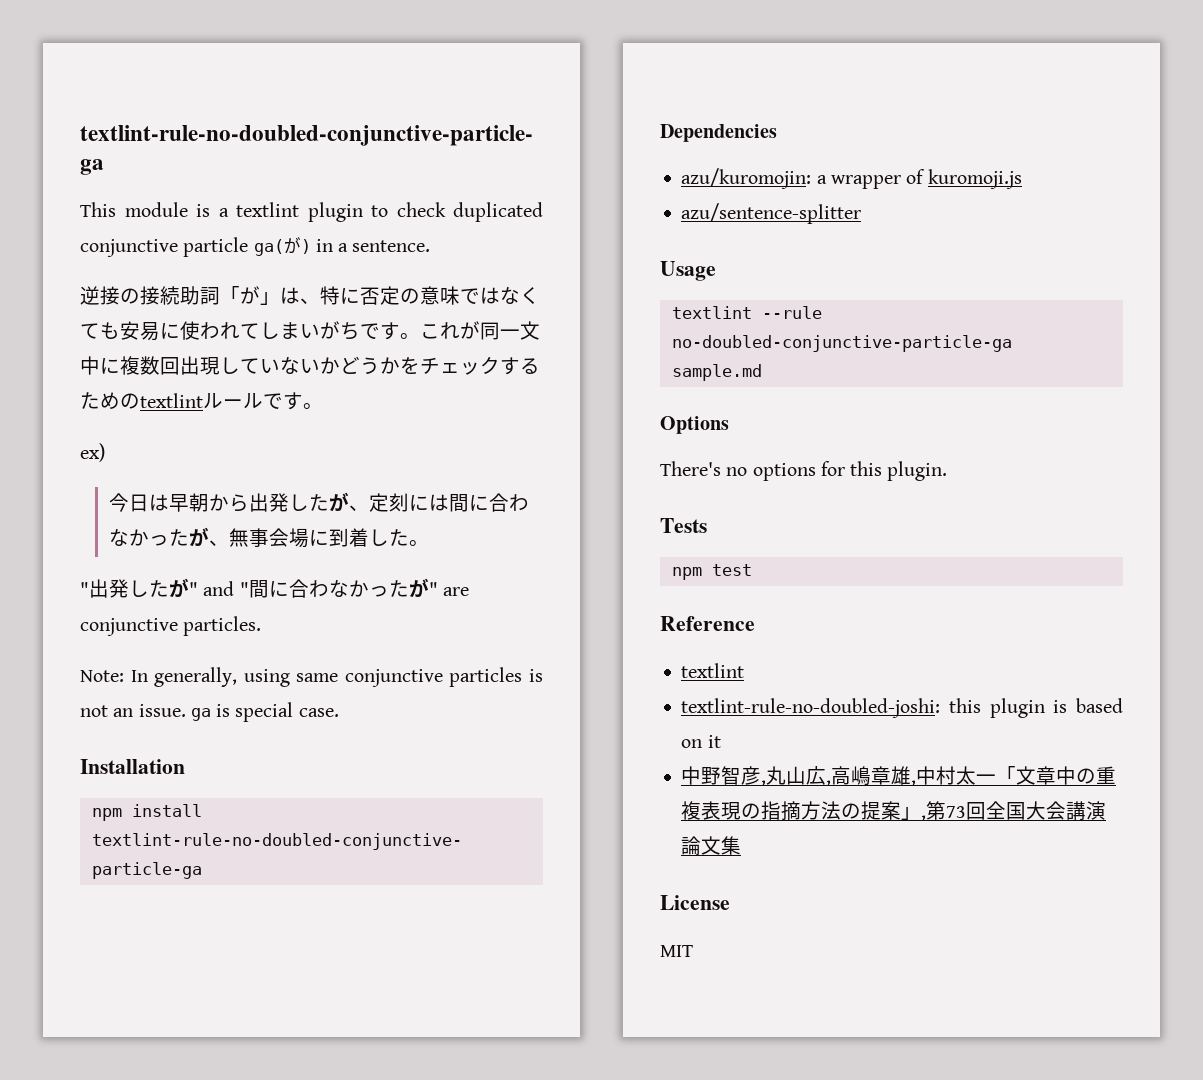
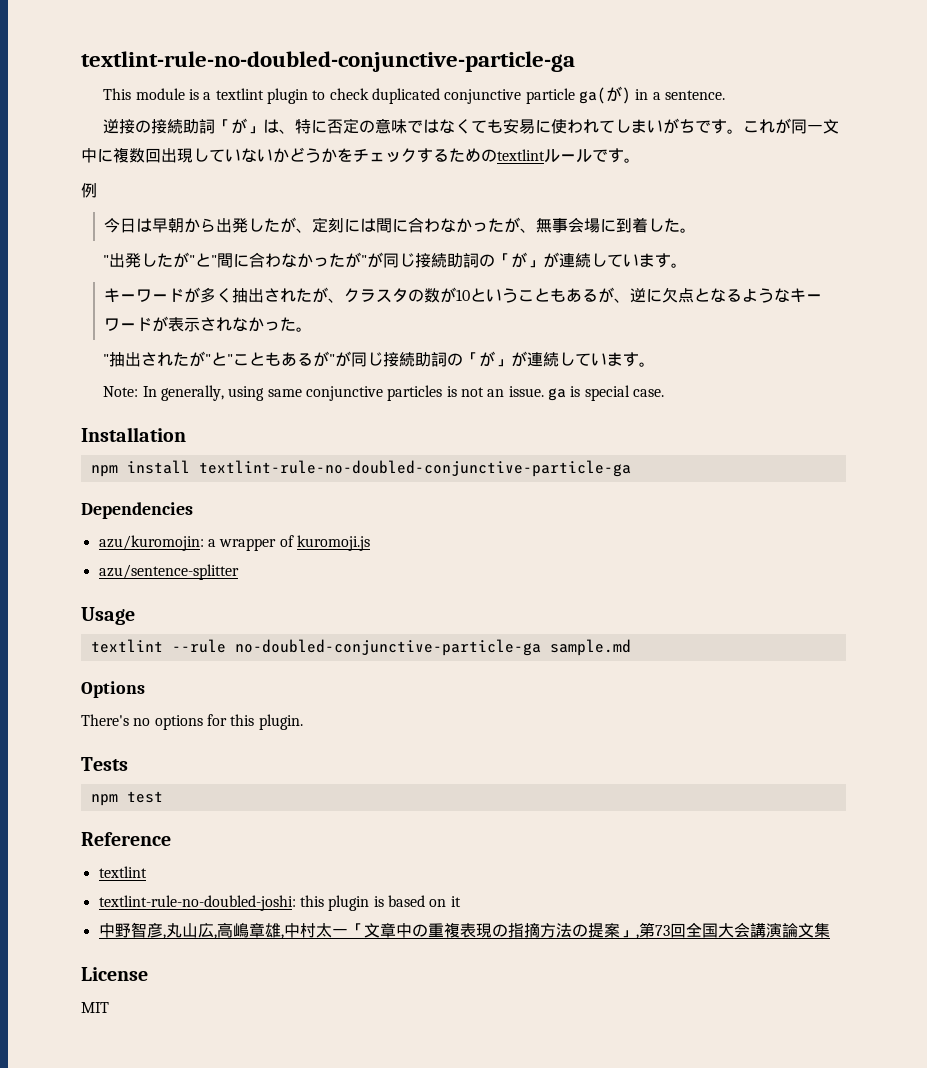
[80,443,105,462] ex) -> [81,183,97,198] 例
[203,581,235,596] and -> [195,253,212,267] と
[442,587,469,596] [80,616,262,636] are conjunctive particles. -> [367,252,688,268] [103,287,822,303] [103,316,312,332] [103,351,656,367] が同じ接続助詞の「が」が連続しています。 // キーワードが多く抽出されたが、クラスタの数が10ということもあるが、逆に欠点となるようなキーワードが表示されなかった。 // "抽出されたが"と"こともあるが"が同じ接続助詞の「が」が連続しています。

